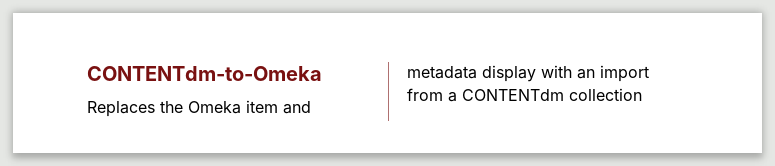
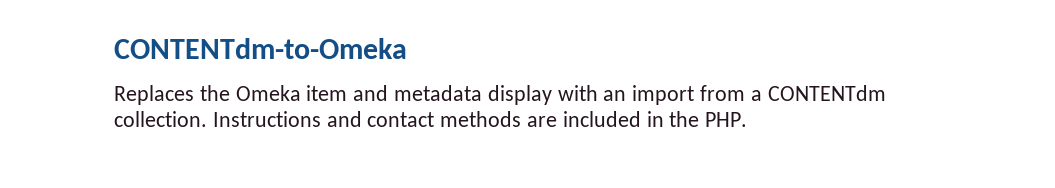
[569,88,642,101] collection -> [114,111,748,127] collection. Instructions and contact methods are included in the PHP.

